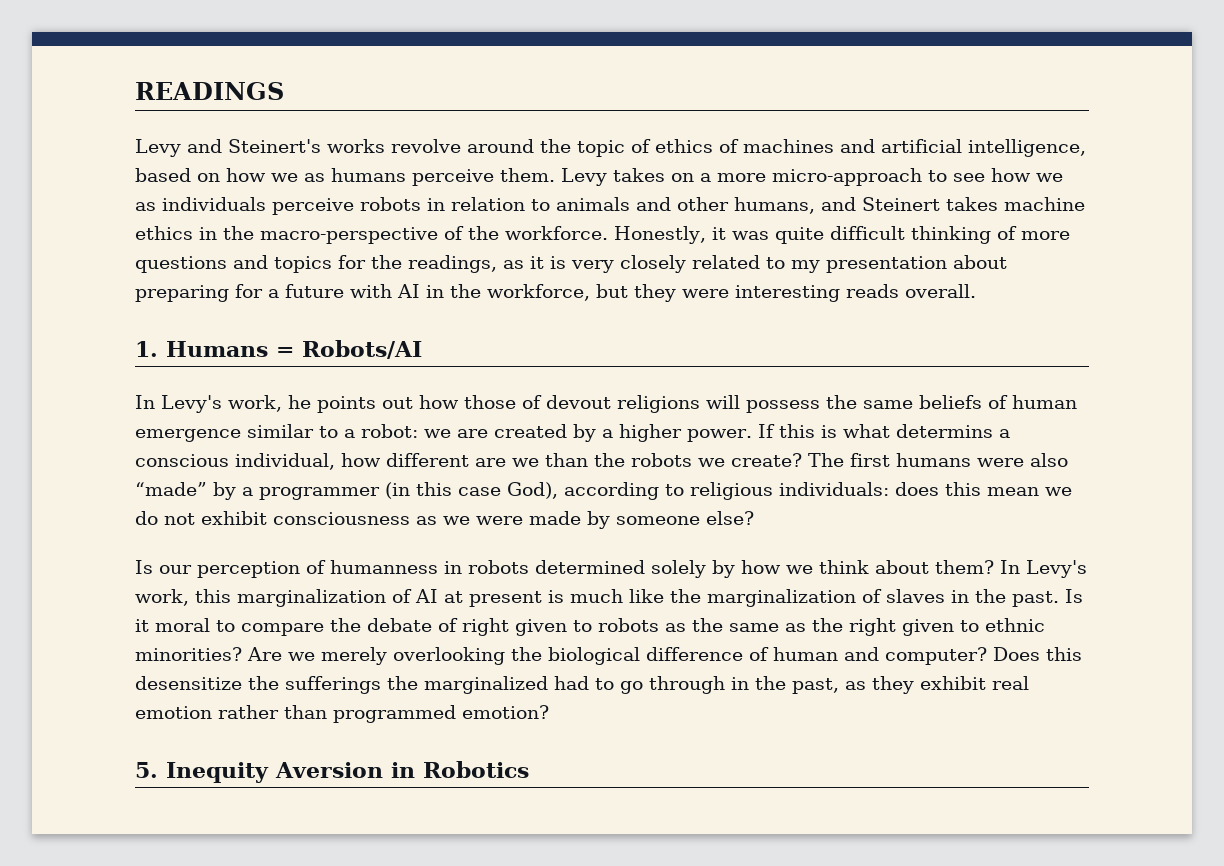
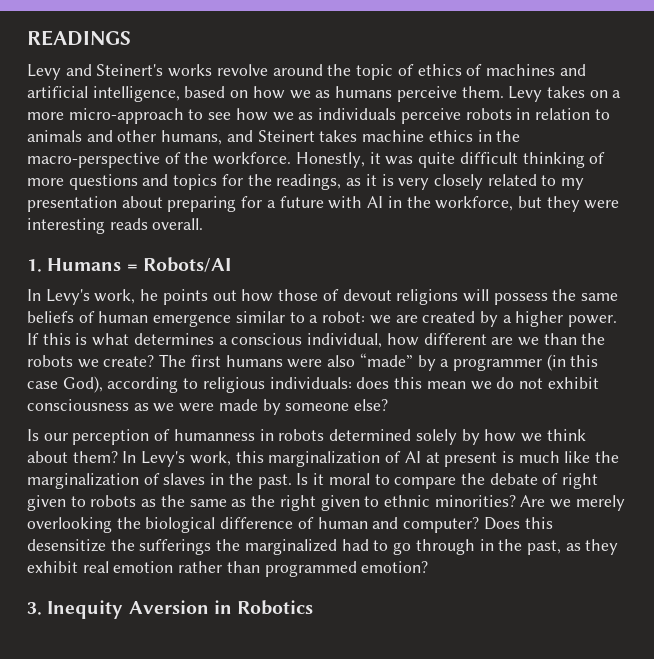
[895,424,993,438] determins -> [133,333,214,345] determines
[135,762,158,778] 5. -> [27,602,42,615] 3.

